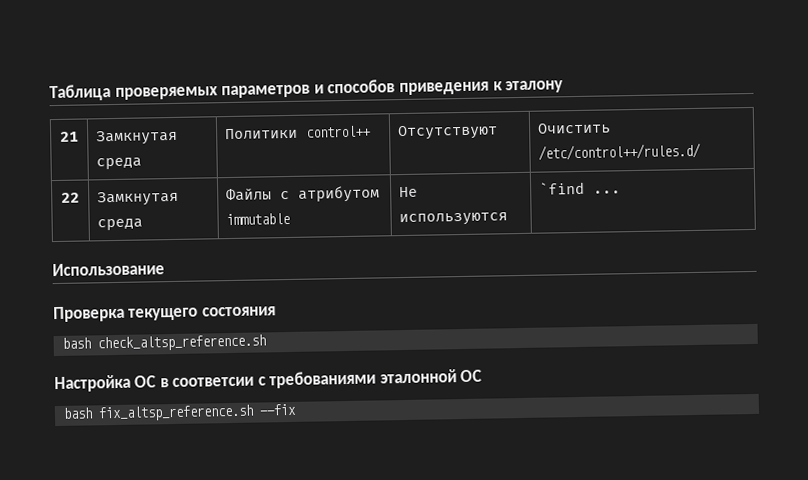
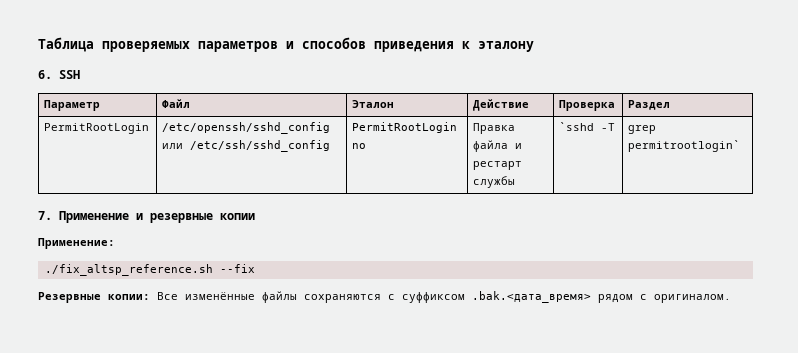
[60,131,79,142] [96,129,179,146] [96,157,143,170] [225,125,372,141] [398,124,499,141] [538,122,612,134] [538,142,702,161] [61,192,80,203] [97,190,180,207] [97,218,144,231] [226,185,381,203] [226,212,291,226] [399,186,419,198] [399,212,509,227] [539,181,622,195] [52,262,165,277] [53,305,276,323] [61,334,266,352] [54,369,483,393] [62,403,297,422] // 21 | Замкнутая среда | Политики control++ | Отсутствуют | Очистить /etc/control++/rules.d/ // 22 | Замкнутая среда | Файлы с атрибутом immutable | Не используются | `find ... // Использование // Проверка текущего состояния // bash check_altsp_reference.sh // Настройка ОС в соответсии с требованиями эталонной ОС // bash fix_altsp_reference.sh --fix -> [38,70,80,79] [44,100,101,111] [162,99,191,108] [352,100,395,108] [473,99,530,111] [559,100,616,111] [628,100,671,110] [44,123,150,134] [162,122,331,134] [162,140,331,152] [352,122,458,133] [352,143,367,149] [473,123,516,134] [473,140,523,152] [473,161,523,170] [473,176,516,188] [559,122,616,131] [628,125,657,134] [628,140,741,152] [38,211,255,223] [38,238,115,249] [44,264,255,276] [38,291,731,303] // 6. SSH // Параметр | Файл | Эталон | Действие | Проверка | Раздел // PermitRootLogin | /etc/openssh/sshd_config или /etc/ssh/sshd_config | PermitRootLogin no | Правка файла и рестарт службы | `sshd -T | grep permitrootlogin` // 7. Применение и резервные копии // Применение: // ./fix_altsp_reference.sh --fix // Резервные копии: Все изменённые файлы сохраняются с суффиксом .bak.<дата_время> рядом с оригиналом.

